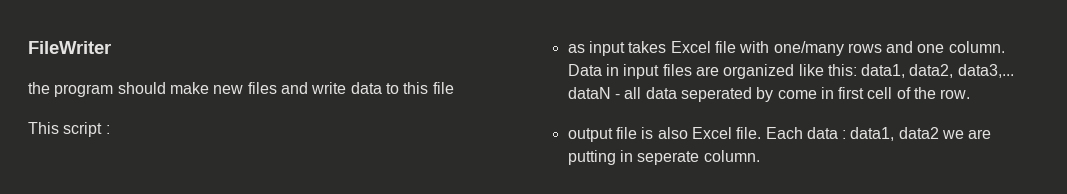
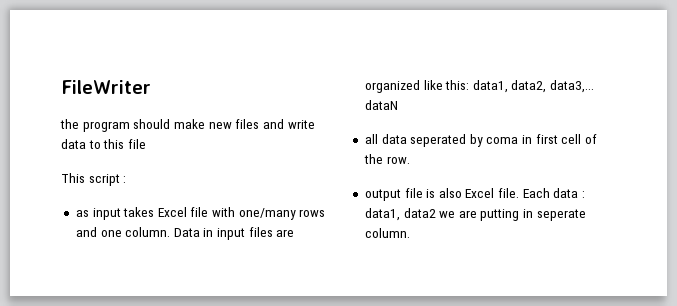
[614,94,620,99] - -> (398, 105) //
[777,90,817,99] come -> [486,137,519,144] coma

